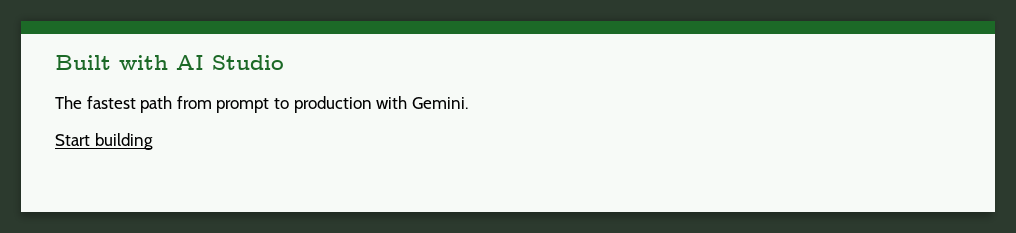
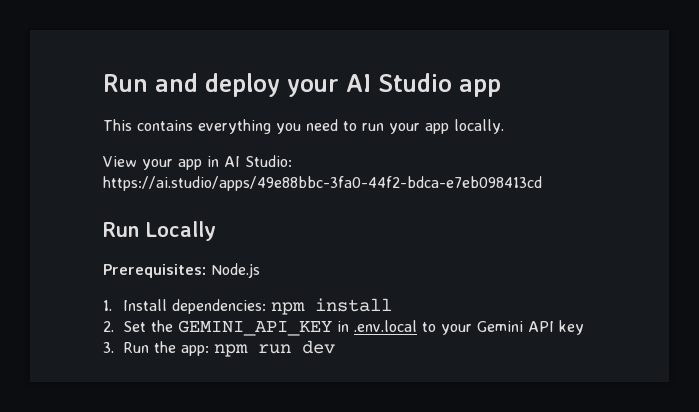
[55,55,284,70] [55,96,468,113] [55,133,153,150] Built with AI Studio // The fastest path from prompt to production with Gemini. // Start building -> [103,73,501,97] [103,119,504,134] [103,155,292,170] [103,176,542,191] [103,221,216,241] [103,263,260,278] [103,298,392,315] [103,320,584,336] [103,340,335,357] Run and deploy your AI Studio app // This contains everything you need to run your app locally. // View your app in AI Studio: https://ai.studio/apps/49e88bbc-3fa0-44f2-bdca-e7eb098413cd // Run Locally // Prerequisites: Node.js // 1. Install dependencies: npm install // 2. Set the GEMINI_API_KEY in .env.local to your Gemini API key // 3. Run the app: npm run dev

